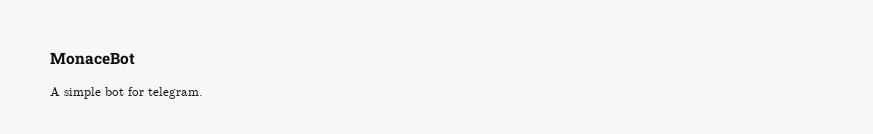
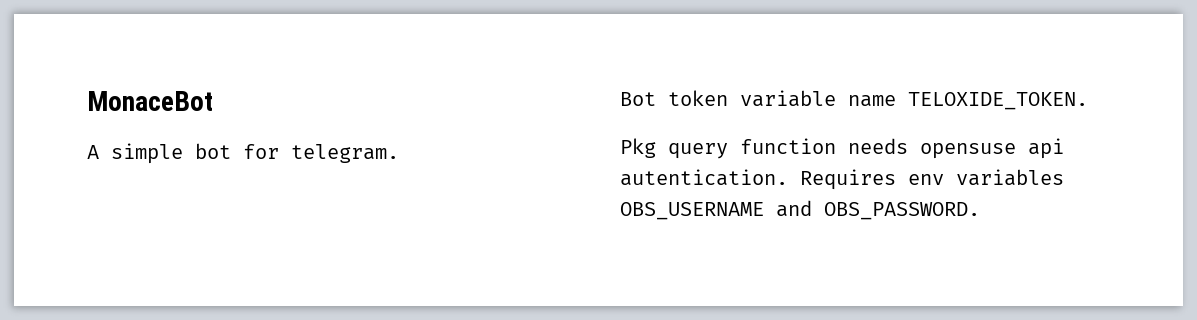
(203, 93) none -> [620,90,1088,110] [620,138,1064,159] [620,169,1064,190] [620,200,980,220] // Bot token variable name TELOXIDE_TOKEN. // Pkg query function needs opensuse api autentication. Requires env variables OBS_USERNAME and OBS_PASSWORD.

